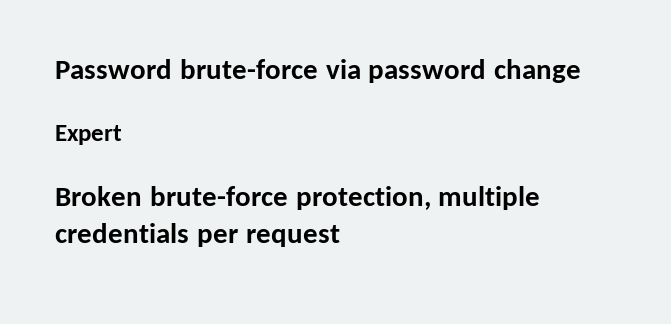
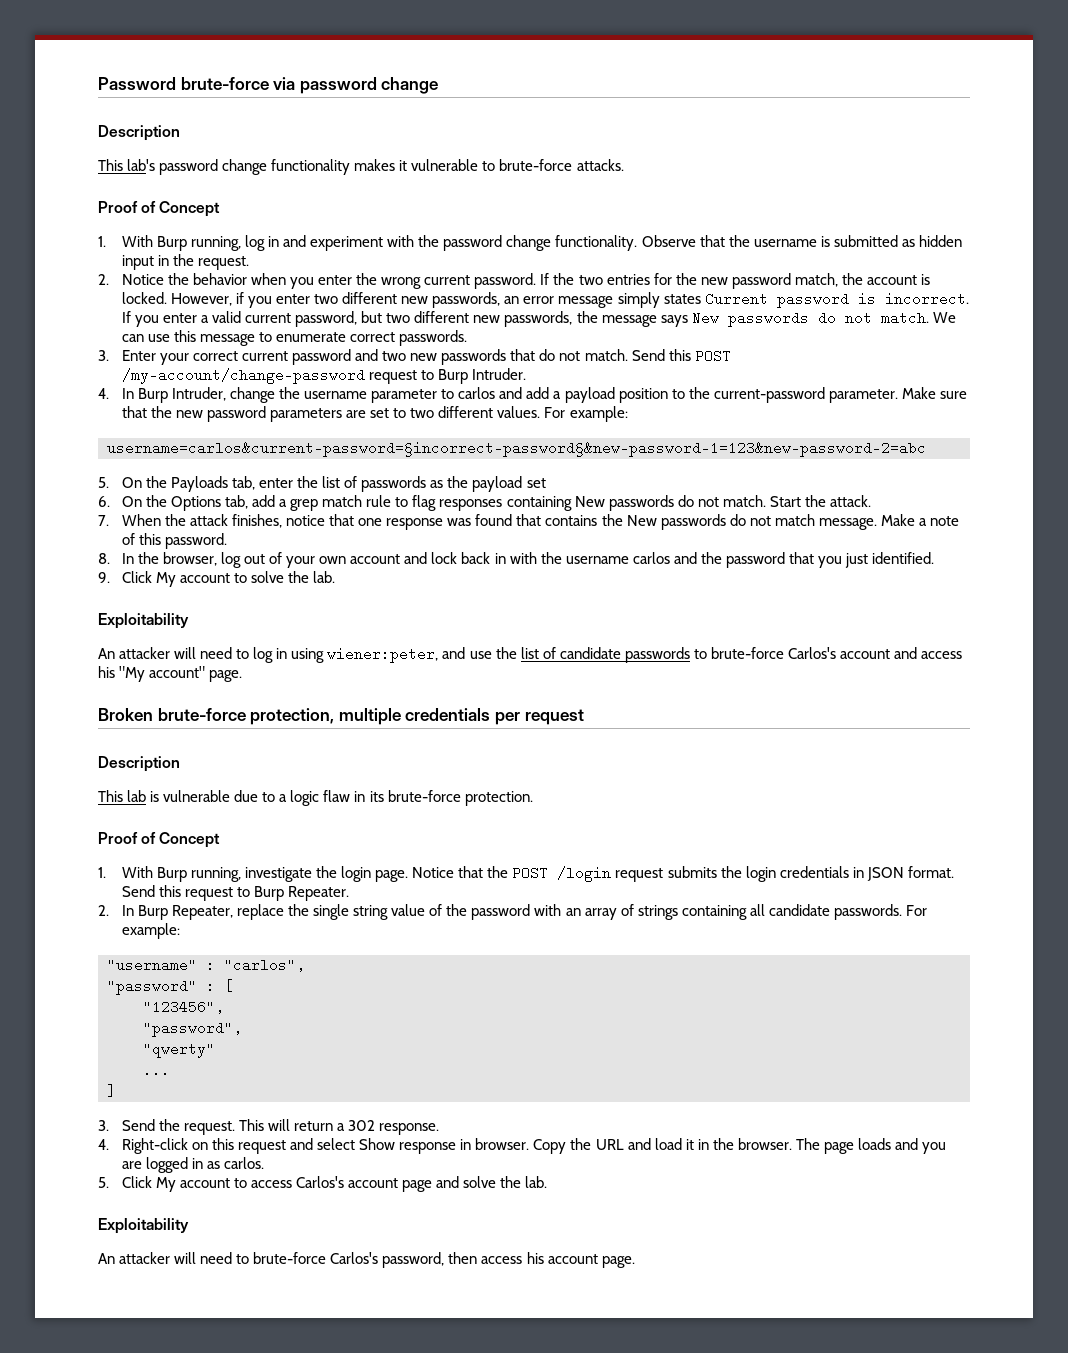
[55,125,122,145] Expert -> [98,125,180,141] [98,159,624,175] [98,201,221,217] [98,235,962,251] [121,254,250,270] [98,273,930,289] [121,292,969,308] [121,311,956,327] [121,330,468,346] [98,349,731,365] [121,368,527,384] [98,387,967,403] [121,406,628,422] [107,441,926,457] [98,476,546,492] [98,495,871,511] [98,514,959,530] [121,533,228,549] [98,552,935,568] [98,571,336,587] [98,613,189,629] [98,647,963,663] [98,666,243,682] Description // This lab's password change functionality makes it vulnerable to brute-force attacks. // Proof of Concept // 1. With Burp running, log in and experiment with the password change functionality. Observe that the username is submitted as hidden input in the request. // 2. Notice the behavior when you enter the wrong current password. If the two entries for the new password match, the account is locked. However, if you enter two different new passwords, an error message simply states Current password is incorrect. If you enter a valid current password, but two different new passwords, the message says New passwords do not match. We can use this message to enumerate correct passwords. // 3. Enter your correct current password and two new passwords that do not match. Send this POST /my-account/change-password request to Burp Intruder. // 4. In Burp Intruder, change the username parameter to carlos and add a payload position to the current-password parameter. Make sure that the new password parameters are set to two different values. For example: // username=carlos&current-password=§incorrect-password§&new-password-1=123&new-password-2=abc // 5. On the Payloads tab, enter the list of passwords as the payload set // 6. On the Options tab, add a grep match rule to flag responses containing New passwords do not match. Start the attack. // 7. When the attack finishes, notice that one response was found that contains the New passwords do not match message. Make a note of this password. // 8. In the browser, log out of your own account and lock back in with the username carlos and the password that you just identified. // 9. Click My account to solve the lab. // Exploitability // An attacker will need to log in using wiener:peter, and use the list of candidate passwords to brute-force Carlos's account and access his "My account" page.
(340, 236) none -> [98,756,180,772] [98,790,533,806] [98,832,221,848] [98,866,954,882] [121,885,350,901] [98,904,927,920] [121,923,180,939] [107,958,305,972] [107,979,233,995] [143,1000,224,1014] [143,1021,242,1037] [143,1042,215,1058] [143,1063,170,1077] [107,1084,116,1098] [98,1119,440,1135] [98,1138,947,1154] [121,1157,265,1173] [98,1176,548,1192] [98,1218,189,1234] [98,1252,635,1268] // Description // This lab is vulnerable due to a logic flaw in its brute-force protection. // Proof of Concept // 1. With Burp running, investigate the login page. Notice that the POST /login request submits the login credentials in JSON format. Send this request to Burp Repeater. // 2. In Burp Repeater, replace the single string value of the password with an array of strings containing all candidate passwords. For example: // "username" : "carlos", // "password" : [ // "123456", // "password", // "qwerty" // ... // ] // 3. Send the request. This will return a 302 response. // 4. Right-click on this request and select Show response in browser. Copy the URL and load it in the browser. The page loads and you are logged in as carlos. // 5. Click My account to access Carlos's account page and solve the lab. // Exploitability // An attacker will need to brute-force Carlos's password, then access his account page.

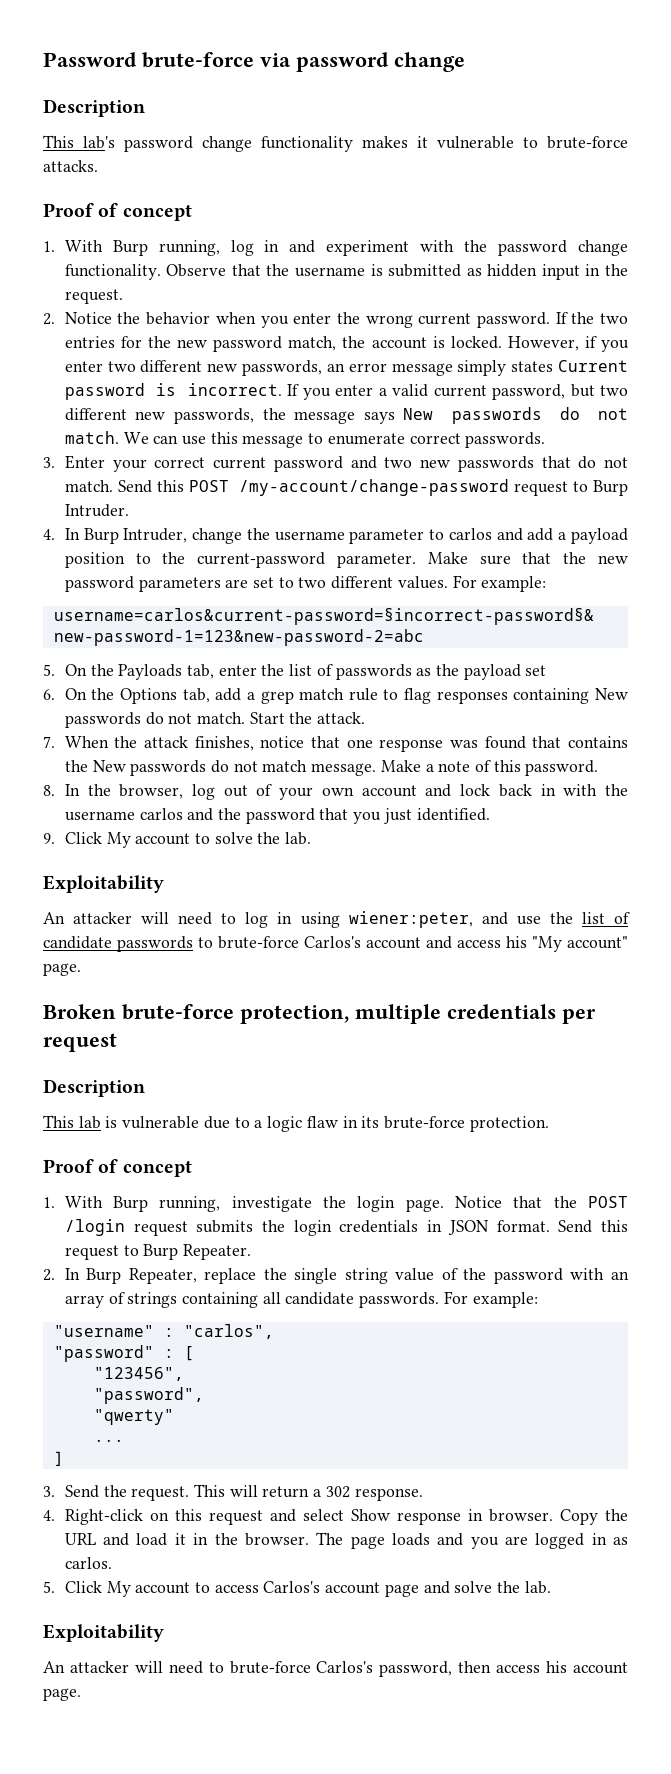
[159,201,221,217] Concept -> [122,204,192,221] concept
[159,832,221,848] Concept -> [122,1160,192,1177] concept

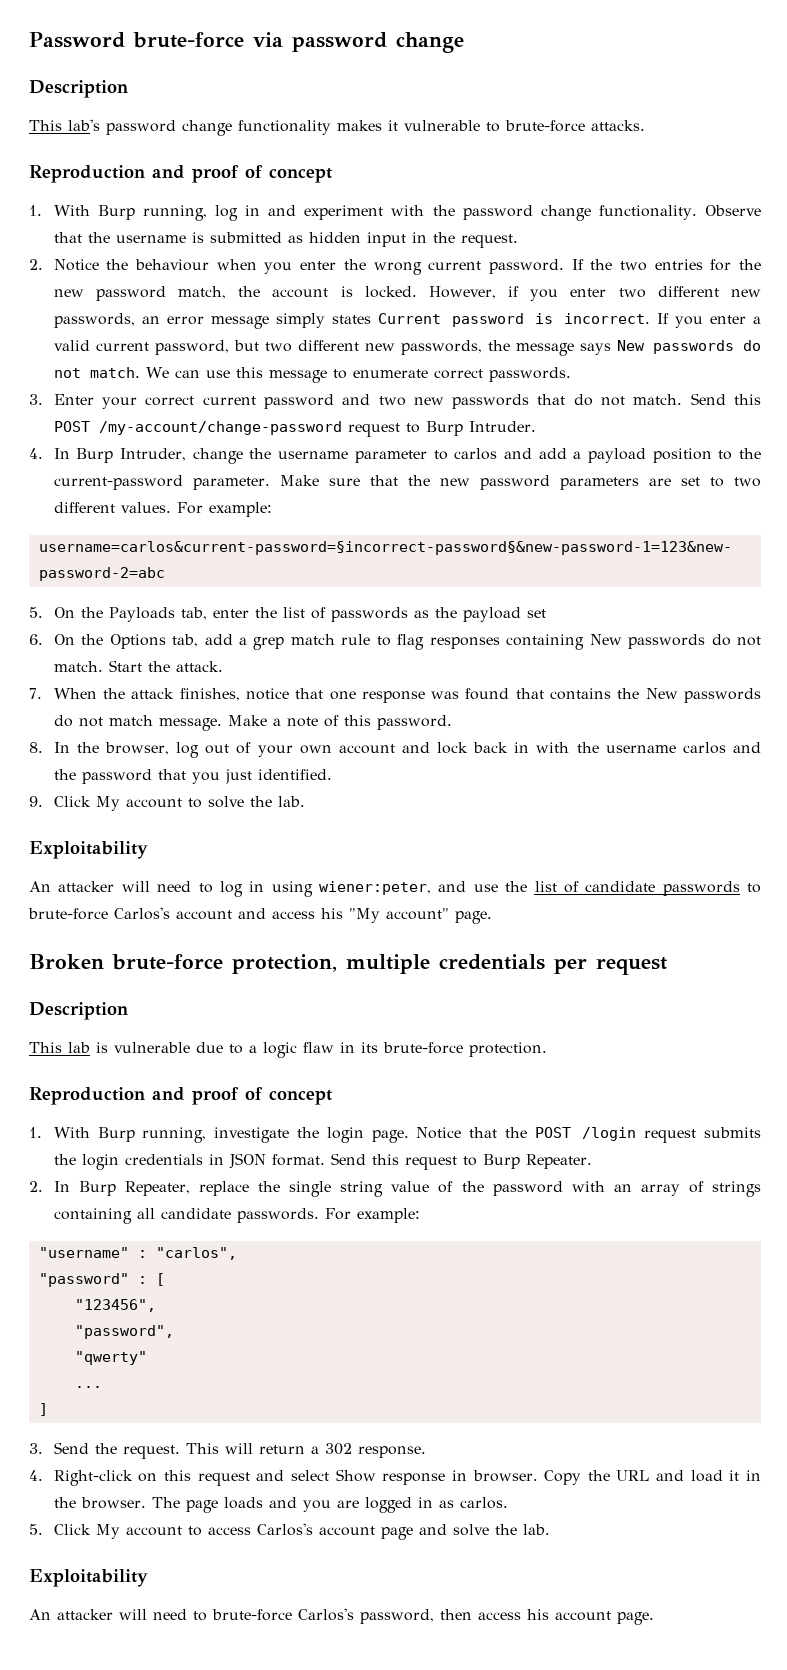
[43,203,94,217] Proof -> [29,165,239,183] Reproduction and proof
[146,312,211,325] behavior -> [135,259,210,271] behaviour
[43,1159,94,1173] Proof -> [29,1087,239,1105] Reproduction and proof

